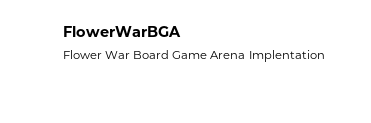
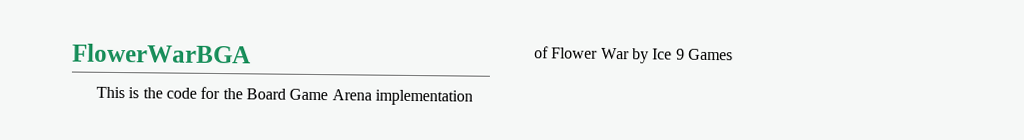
[63,50,325,62] Flower War Board Game Arena Implentation -> [96,86,473,106] [534,46,733,64] This is the code for the Board Game Arena implementation of Flower War by Ice 9 Games

